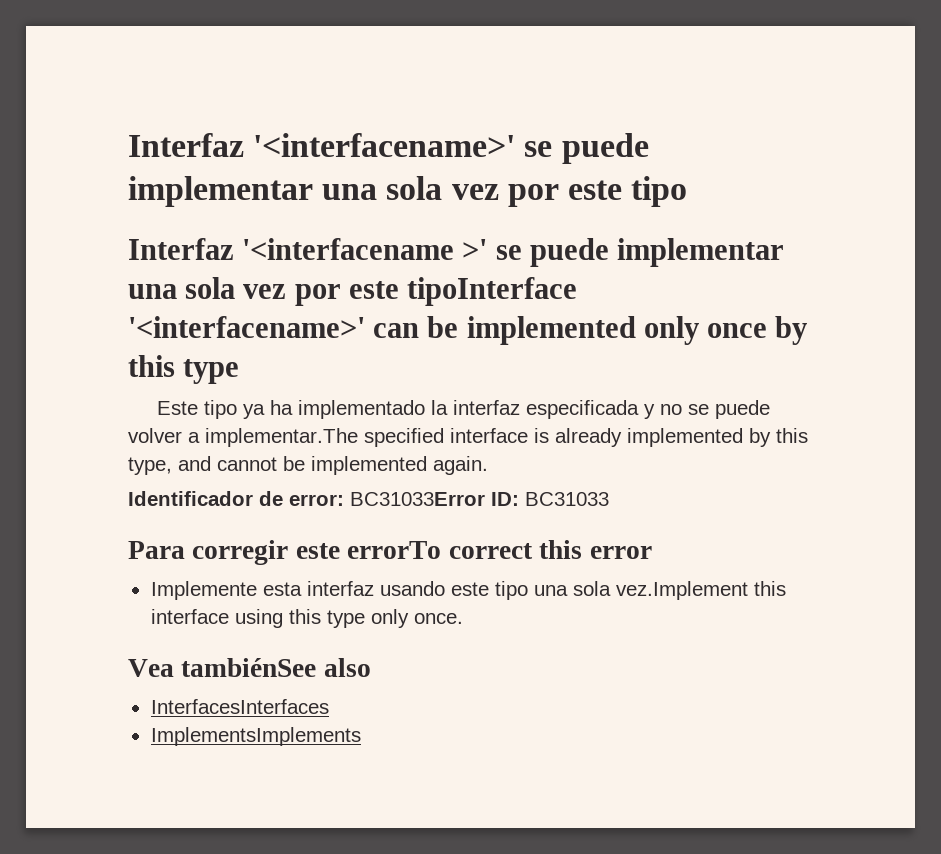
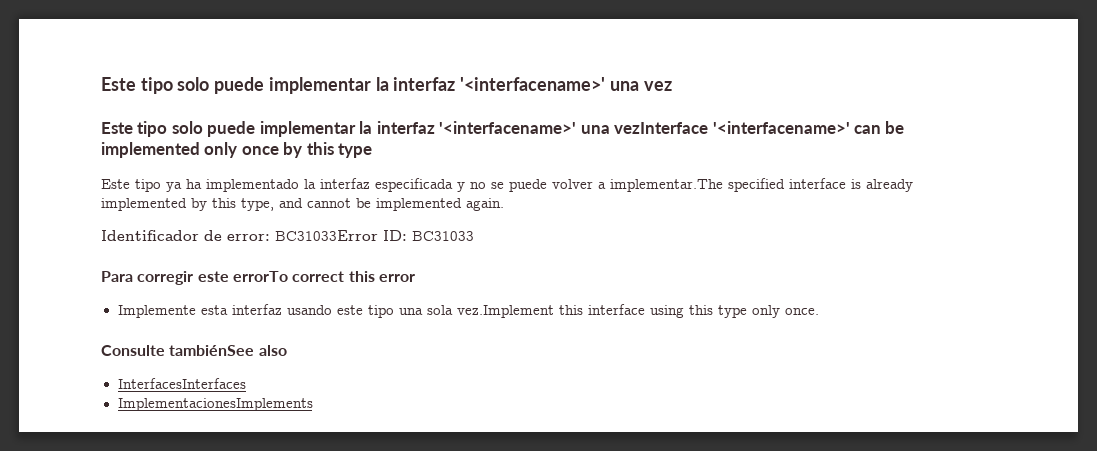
[128,133,649,164] [128,176,688,207] [128,238,785,267] [128,277,578,306] Interfaz '<interfacename>' se puede implementar una sola vez por este tipo // Interfaz '<interfacename >' se puede implementar una sola vez por este tipoInterface -> [101,77,672,94] [101,121,709,137] Este tipo solo puede implementar la interfaz '<interfacename>' una vez // Este tipo solo puede implementar la interfaz '<interfacename>' una vezInterface
[128,659,174,677] Vea -> [101,345,165,356] Consulte
[150,727,361,746] ImplementsImplements -> [117,398,313,411] ImplementacionesImplements

